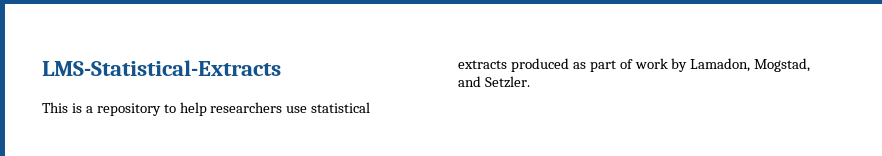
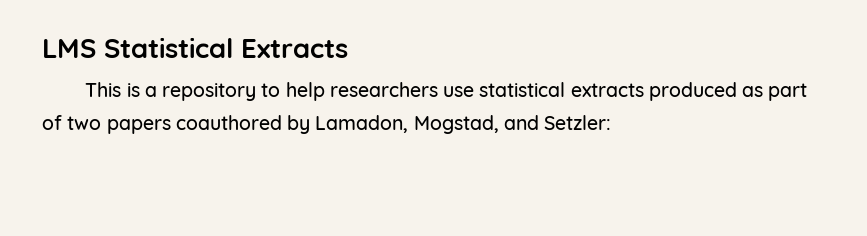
[42,60,281,76] LMS-Statistical-Extracts -> [42,37,348,58] LMS Statistical Extracts
[634,58,668,69] work -> [67,115,282,134] two papers coauthored
[484,76,530,88] Setzler. -> [544,115,612,130] Setzler:

